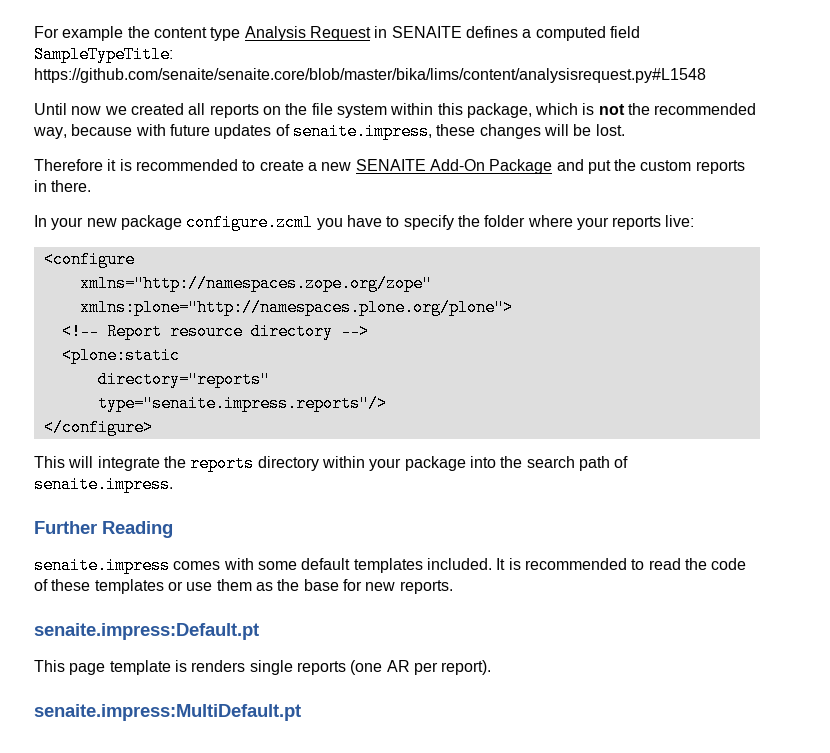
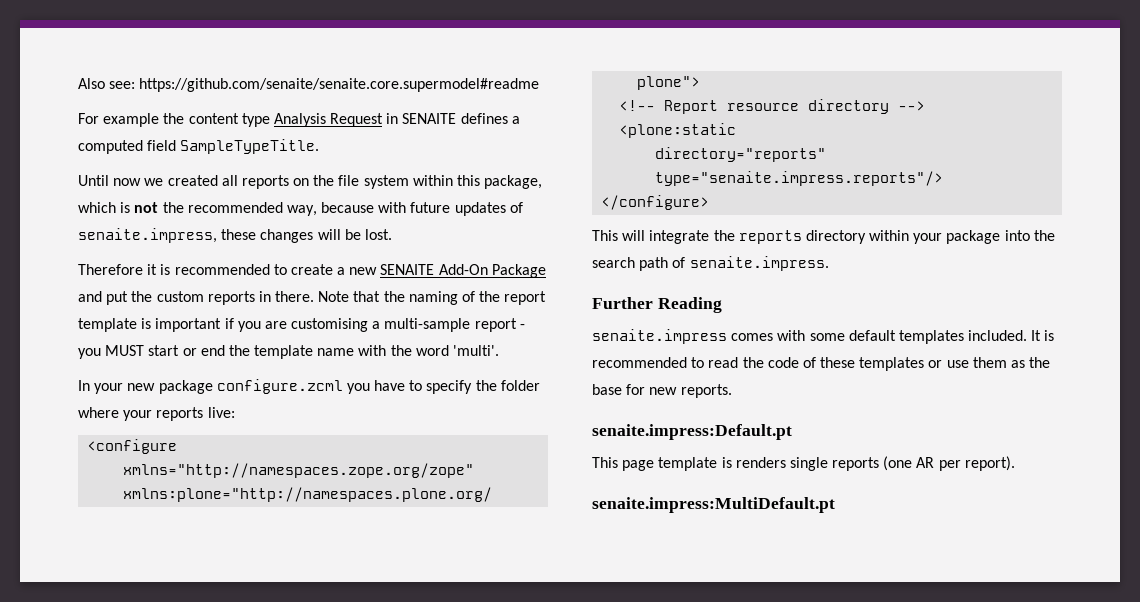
(34, 32) none -> [78,78,540,92] Also see: https://github.com/senaite/senaite.core.supermodel#readme //
[34,46,173,63] [34,68,706,83] SampleTypeTitle: https://github.com/senaite/senaite.core/blob/master/bika/lims/content/analysisrequest.py#L1548 -> [180,139,320,154] SampleTypeTitle.
(92, 186) none -> [318,291,547,305] [78,318,525,332] [78,345,500,359] Note that the naming of the report template is important if you are customising a multi-sample report - you MUST start or end the template name with the word 'multi'.

